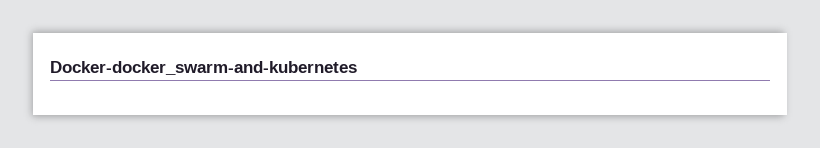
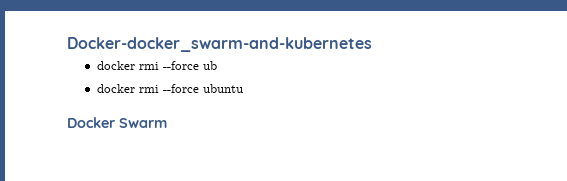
(357, 68) none -> [96,61,217,70] [96,84,243,93] [67,117,167,128] // docker rmi --force ub // docker rmi --force ubuntu // Docker Swarm

